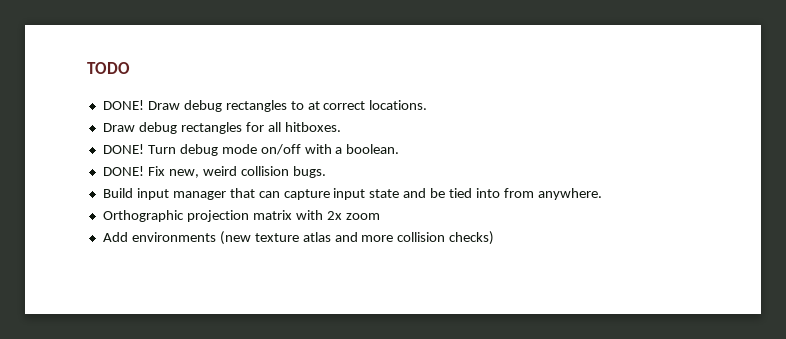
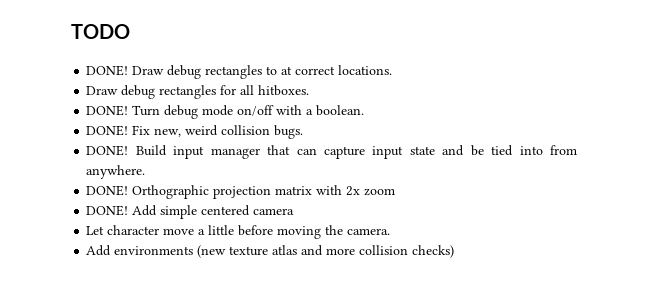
(326, 172) none -> [86,145,129,156] DONE!
(602, 194) none -> [86,185,129,196] DONE!
(380, 216) none -> [86,205,295,219] [86,225,391,239] // DONE! Add simple centered camera // Let character move a little before moving the camera.

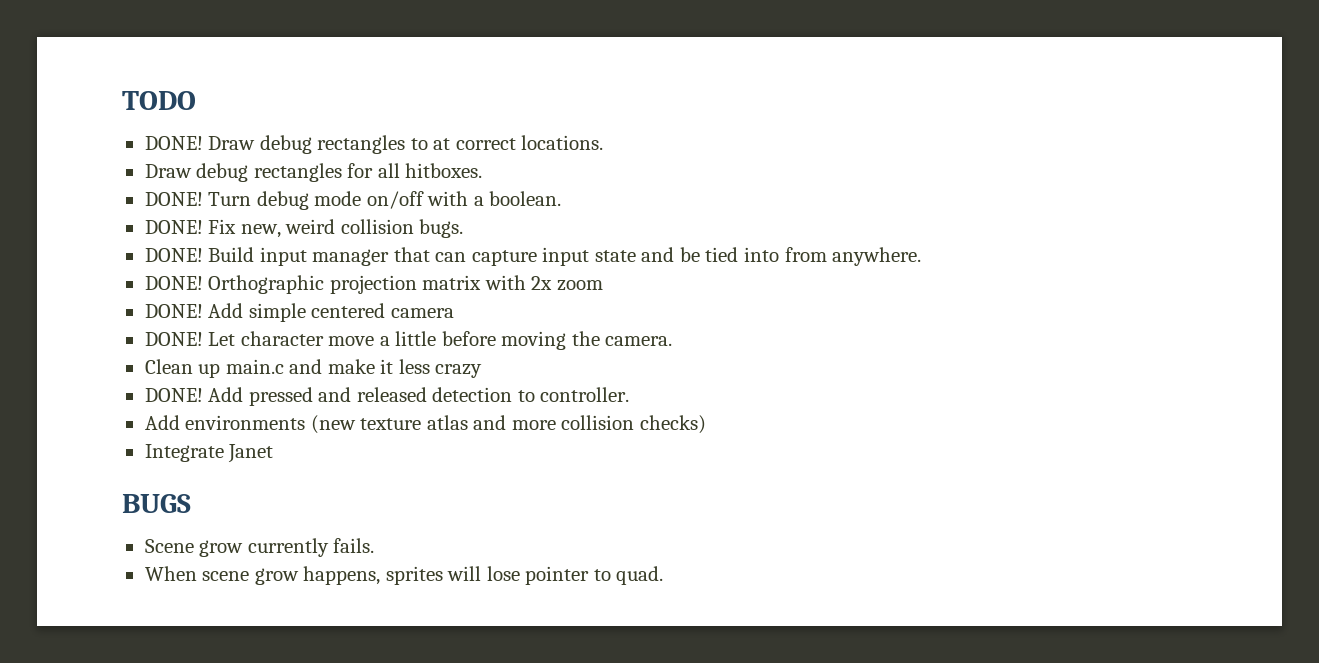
(295, 211) none -> [144,332,203,346] DONE!
(391, 231) none -> [144,359,483,378] [144,387,630,406] // Clean up main.c and make it less crazy // DONE! Add pressed and released detection to controller.
(455, 251) none -> [144,444,274,463] [122,494,191,513] [144,538,375,557] [144,566,664,585] // Integrate Janet // BUGS // Scene grow currently fails. // When scene grow happens, sprites will lose pointer to quad.

